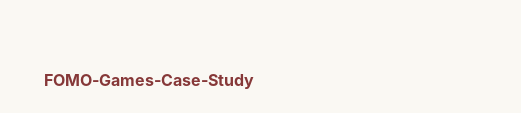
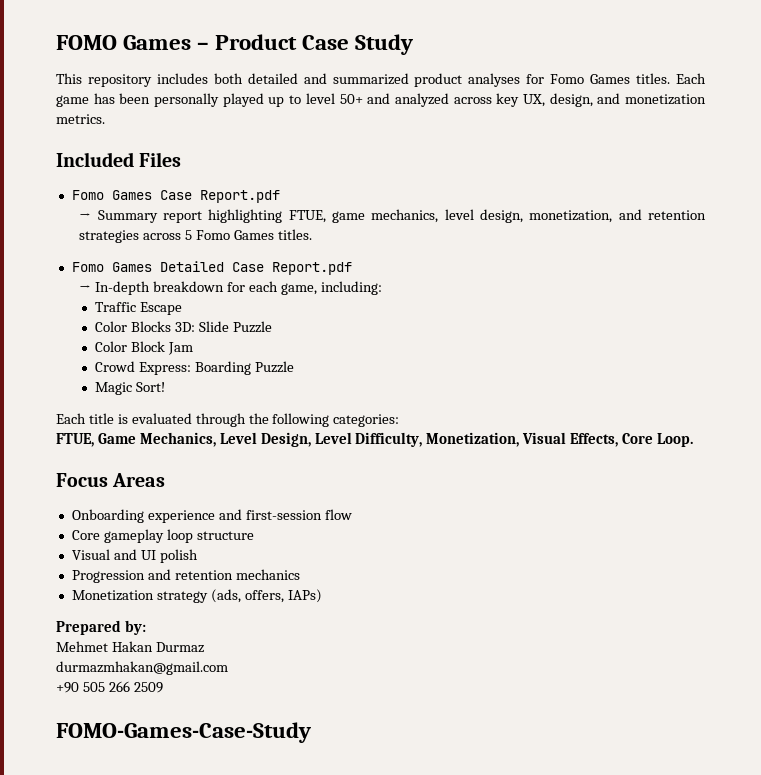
(44, 81) none -> [56,34,414,55] [56,73,706,87] [56,93,706,107] [56,114,105,124] [56,152,182,167] [71,190,280,203] [79,209,706,223] [79,229,312,243] [71,261,352,275] [79,281,382,295] [95,302,183,315] [95,321,272,333] [95,341,194,355] [95,361,295,375] [95,382,166,395] [56,413,400,427] [56,432,694,447] [56,473,166,487] [71,509,352,523] [71,529,254,543] [71,549,198,563] [71,569,300,583] [71,589,322,603] [56,620,146,635] [56,641,204,653] [56,661,228,675] [56,681,163,693] FOMO Games – Product Case Study // This repository includes both detailed and summarized product analyses for Fomo Games titles. Each game has been personally played up to level 50+ and analyzed across key UX, design, and monetization metrics. // Included Files // Fomo Games Case Report.pdf // → Summary report highlighting FTUE, game mechanics, level design, monetization, and retention strategies across 5 Fomo Games titles. // Fomo Games Detailed Case Report.pdf // → In-depth breakdown for each game, including: // Traffic Escape // Color Blocks 3D: Slide Puzzle // Color Block Jam // Crowd Express: Boarding Puzzle // Magic Sort! // Each title is evaluated through the following categories: // FTUE, Game Mechanics, Level Design, Level Difficulty, Monetization, Visual Effects, Core Loop. // Focus Areas // Onboarding experience and first-session flow // Core gameplay loop structure // Visual and UI polish // Progression and retention mechanics // Monetization strategy (ads, offers, IAPs) // Prepared by: // Mehmet Hakan Durmaz // durmazmhakan@gmail.com // +90 505 266 2509 //

